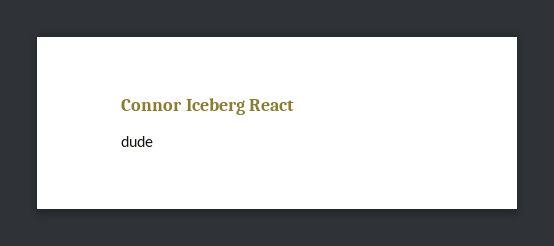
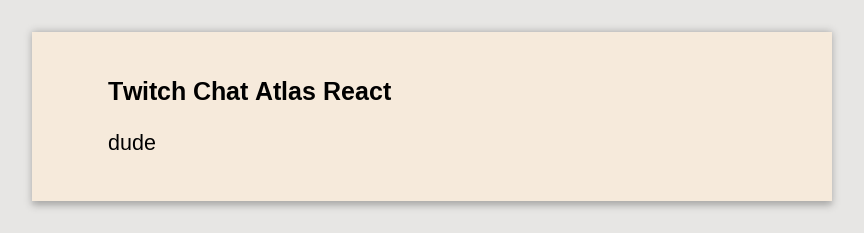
[121,98,245,115] Connor Iceberg -> [108,81,316,100] Twitch Chat Atlas

